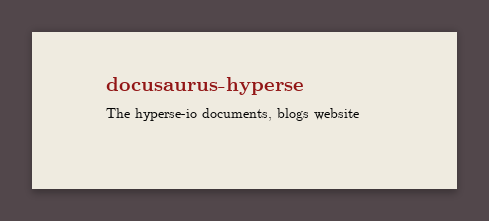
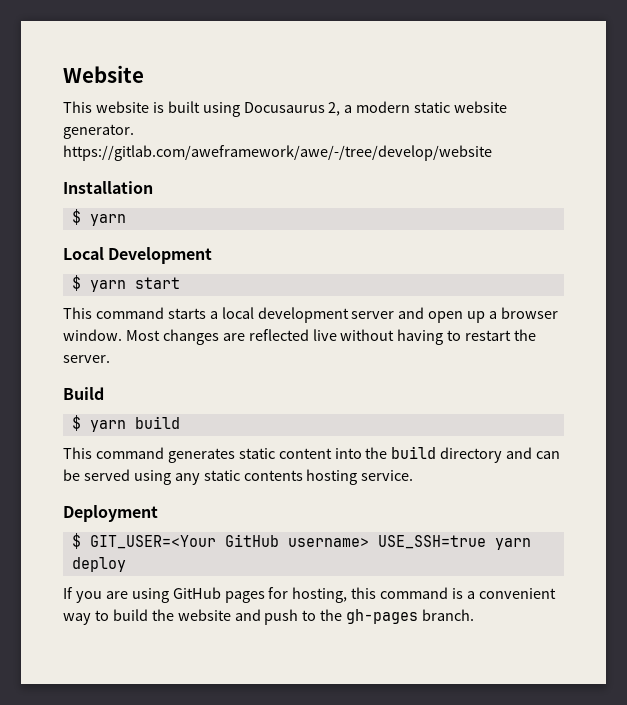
[106,77,304,95] [106,108,359,121] docusaurus-hyperse // The hyperse-io documents, blogs website -> [63,65,144,83] [63,101,508,117] [63,124,134,139] [63,145,492,161] [63,181,153,194] [71,209,126,226] [63,247,213,264] [71,275,180,292] [63,307,559,323] [63,329,537,345] [63,355,110,363] [63,387,104,400] [71,415,180,432] [63,446,561,463] [63,469,414,485] [63,505,158,522] [71,533,531,550] [71,557,126,572] [63,587,556,603] [63,609,475,625] Website // This website is built using Docusaurus 2, a modern static website generator. https://gitlab.com/aweframework/awe/-/tree/develop/website // Installation // $ yarn // Local Development // $ yarn start // This command starts a local development server and open up a browser window. Most changes are reflected live without having to restart the server. // Build // $ yarn build // This command generates static content into the build directory and can be served using any static contents hosting service. // Deployment // $ GIT_USER=<Your GitHub username> USE_SSH=true yarn deploy // If you are using GitHub pages for hosting, this command is a convenient way to build the website and push to the gh-pages branch.

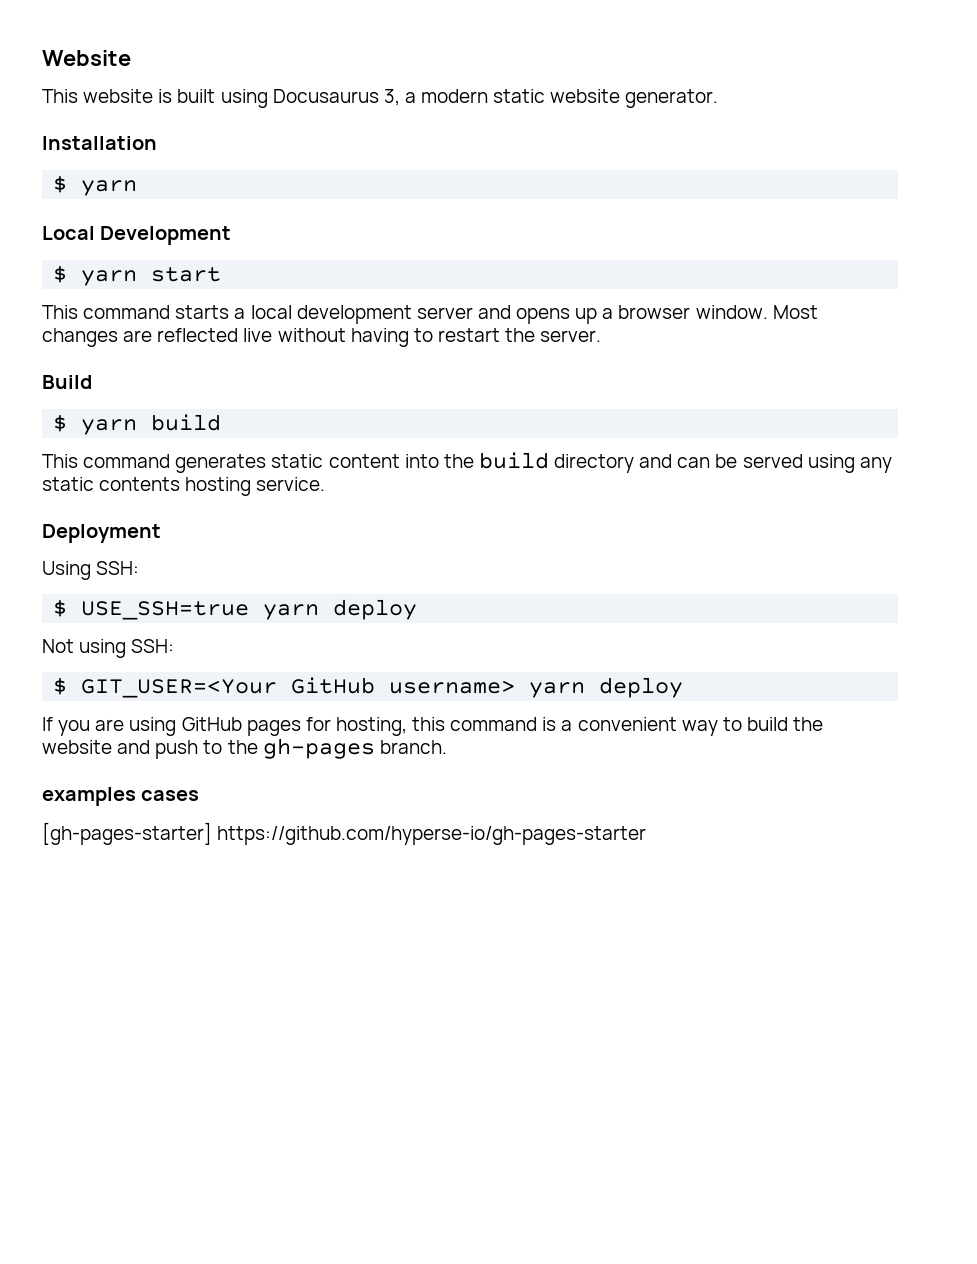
[328,102,341,116] 2, -> [383,89,400,106] 3,
[63,145,492,161] https://gitlab.com/aweframework/awe/-/tree/develop/website -> (719, 98) none
[428,311,464,323] open -> [516,308,571,324] opens
(158, 513) none -> [42,561,140,580] [53,599,418,620] [42,639,175,658] // Using SSH: // $ USE_SSH=true yarn deploy // Not using SSH:
[377,535,486,549] USE_SSH=true -> (516, 687) none
(475, 615) none -> [42,787,200,806] [42,822,647,845] // examples cases // [gh-pages-starter] https://github.com/hyperse-io/gh-pages-starter

